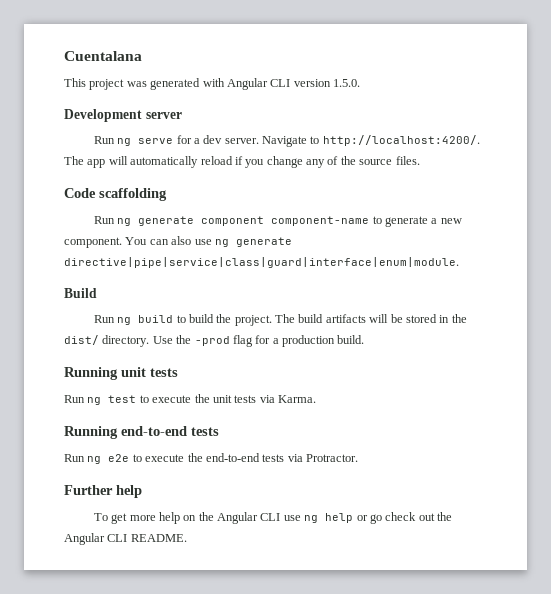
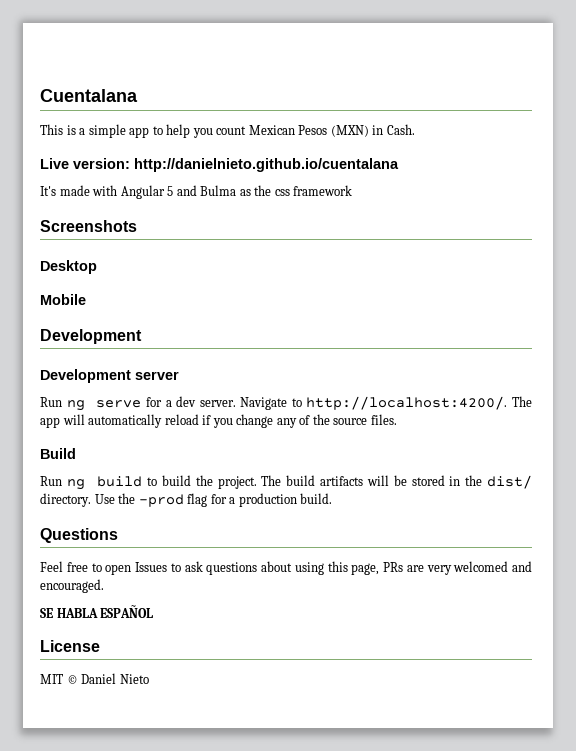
[89,78,360,90] project was generated with Angular CLI version 1.5.0. -> [66,124,415,138] [40,158,399,172] [40,185,353,199] [40,220,137,232] [40,260,97,274] [40,294,86,305] [40,329,142,344] is a simple app to help you count Mexican Pesos (MXN) in Cash. // Live version: http://danielnieto.github.io/cuentalana // It's made with Angular 5 and Bulma as the css framework // Screenshots // Desktop // Mobile // Development
[64,188,167,201] [93,216,462,227] [64,236,292,248] [64,257,459,268] // Code scaffolding // Run ng generate component component-name to generate a new component. You can also use ng generate directive|pipe|service|class|guard|interface|enum|module. -> (397, 419) none
[64,367,178,380] [64,394,316,405] [64,426,219,439] [64,453,358,464] [64,485,142,498] [93,512,453,524] [64,533,187,545] Running unit tests // Run ng test to execute the unit tests via Karma. // Running end-to-end tests // Run ng e2e to execute the end-to-end tests via Protractor. // Further help // To get more help on the Angular CLI use ng help or go check out the Angular CLI README. -> [40,528,118,543] [40,561,532,575] [40,579,104,593] [40,605,154,618] [40,640,100,652] [40,673,149,684] Questions // Feel free to open Issues to ask questions about using this page, PRs are very welcomed and encouraged. // SE HABLA ESPAÑOL // License // MIT © Daniel Nieto

